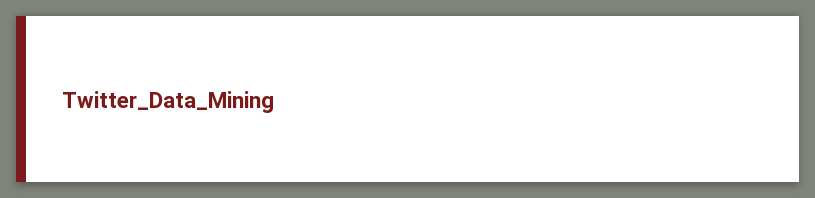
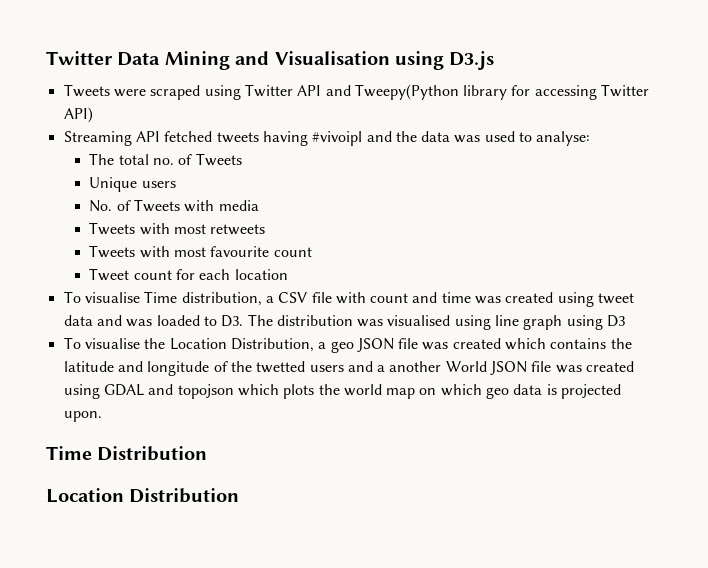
[62,91,274,113] Twitter_Data_Mining -> [46,51,495,70] [63,84,650,100] [63,107,93,123] [63,131,591,146] [89,153,242,166] [89,177,176,192] [89,199,259,212] [89,222,266,235] [89,245,312,258] [89,268,288,281] [63,291,635,307] [63,314,626,330] [63,337,632,353] [63,361,635,376] [63,384,622,399] [63,411,102,422] [46,446,208,461] [46,488,240,503] Twitter Data Mining and Visualisation using D3.js // Tweets were scraped using Twitter API and Tweepy(Python library for accessing Twitter API) // Streaming API fetched tweets having #vivoipl and the data was used to analyse: // The total no. of Tweets // Unique users // No. of Tweets with media // Tweets with most retweets // Tweets with most favourite count // Tweet count for each location // To visualise Time distribution, a CSV file with count and time was created using tweet data and was loaded to D3. The distribution was visualised using line graph using D3 // To visualise the Location Distribution, a geo JSON file was created which contains the latitude and longitude of the twetted users and a another World JSON file was created using GDAL and topojson which plots the world map on which geo data is projected upon. // Time Distribution // Location Distribution

